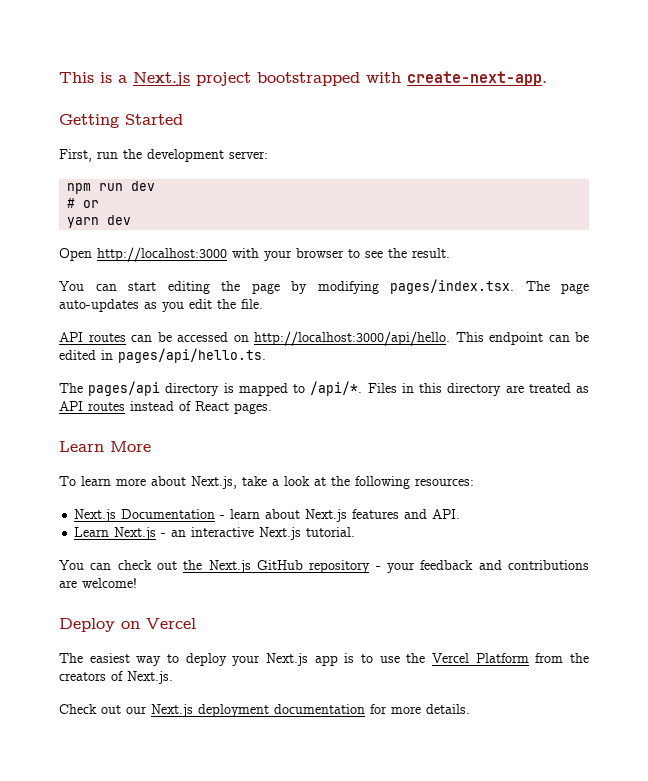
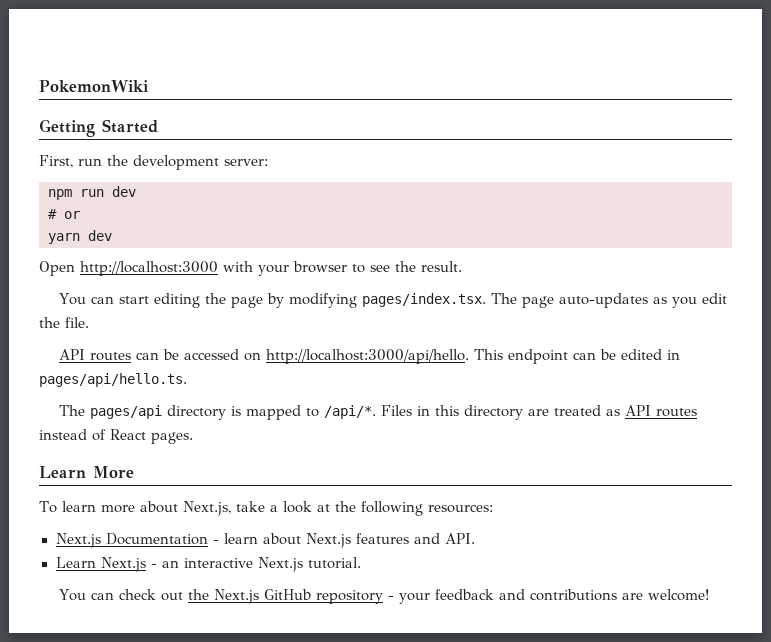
[59,71,547,86] This is a Next.js project bootstrapped with create-next-app. -> [39,80,149,92] PokemonWiki
[59,618,196,632] [59,653,590,666] [59,671,173,684] [59,704,470,717] // Deploy on Vercel // The easiest way to deploy your Next.js app is to use the Vercel Platform from the creators of Next.js. // Check out our Next.js deployment documentation for more details. -> (709, 595) none

